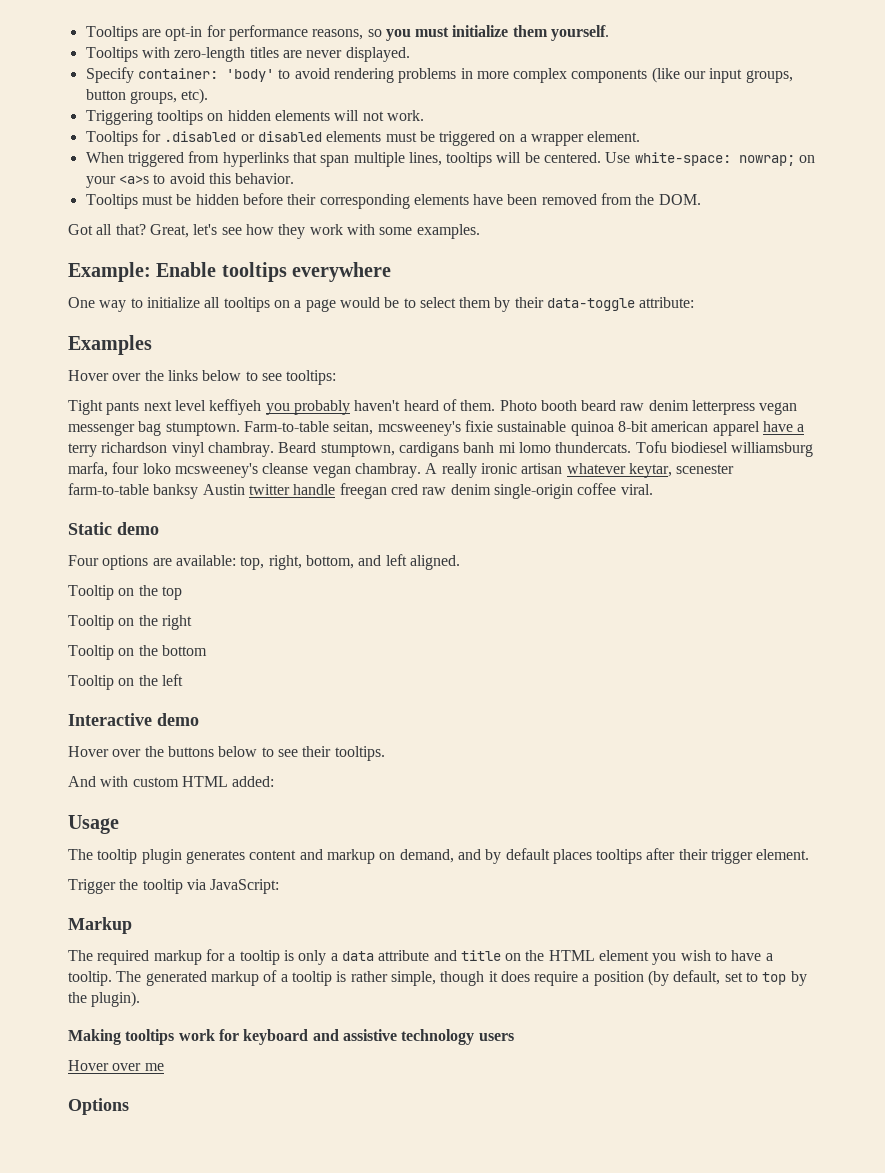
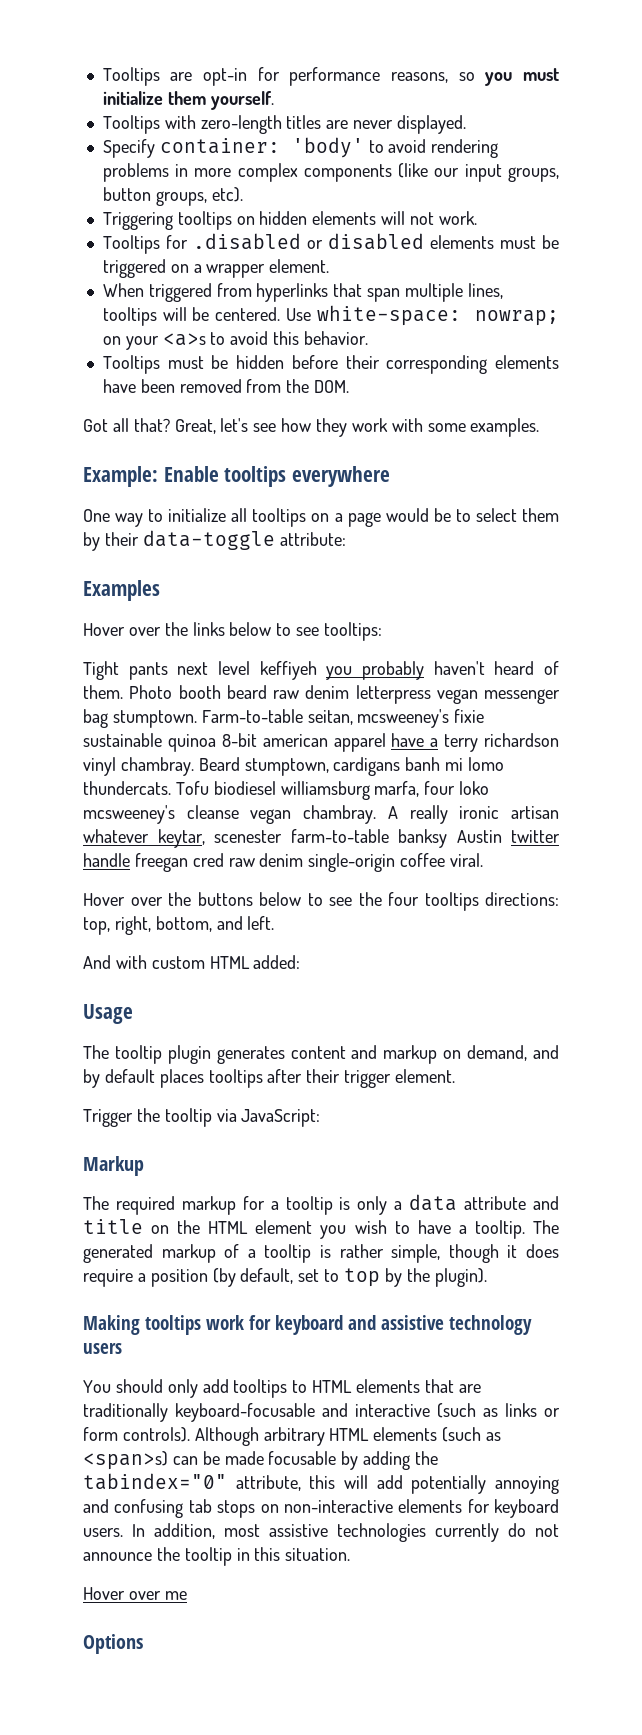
[68,522,159,535] [68,554,460,570] [68,585,182,600] [68,615,192,630] [68,645,207,660] [68,674,183,690] [68,713,199,726] // Static demo // Four options are available: top, right, bottom, and left aligned. // Tooltip on the top // Tooltip on the right // Tooltip on the bottom // Tooltip on the left // Interactive demo -> (484, 860) none
[302,746,385,761] their tooltips. -> [358,892,559,911] [83,916,275,935] the four tooltips directions: top, right, bottom, and left.
(514, 1037) none -> [83,1379,481,1398] [83,1403,560,1422] [83,1427,502,1446] [83,1451,439,1470] [83,1473,560,1494] [83,1499,559,1518] [83,1523,559,1542] [83,1547,351,1566] // You should only add tooltips to HTML elements that are traditionally keyboard-focusable and interactive (such as links or form controls). Although arbitrary HTML elements (such as <span>s) can be made focusable by adding the tabindex="0" attribute, this will add potentially annoying and confusing tab stops on non-interactive elements for keyboard users. In addition, most assistive technologies currently do not announce the tooltip in this situation.

